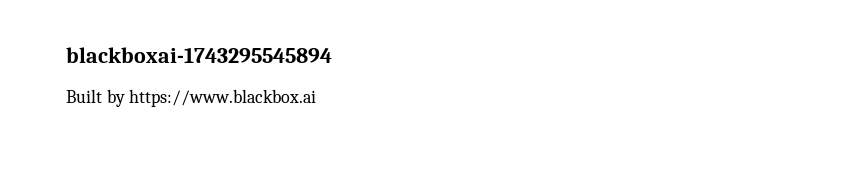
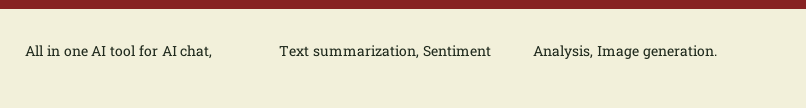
[66,47,332,63] [66,89,317,107] blackboxai-1743295545894 // Built by https://www.blackbox.ai -> [25,45,717,59] All in one AI tool for AI chat, Text summarization, Sentiment Analysis, Image generation.

